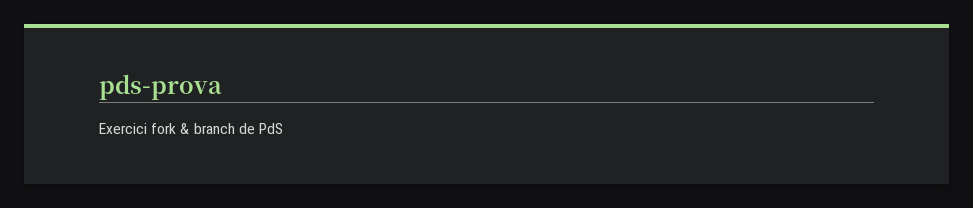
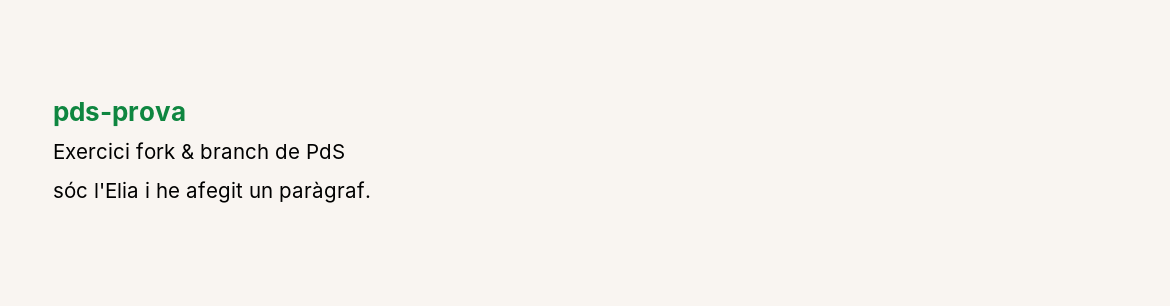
(283, 128) none -> [53,181,371,203] // sóc l'Elia i he afegit un paràgraf.

